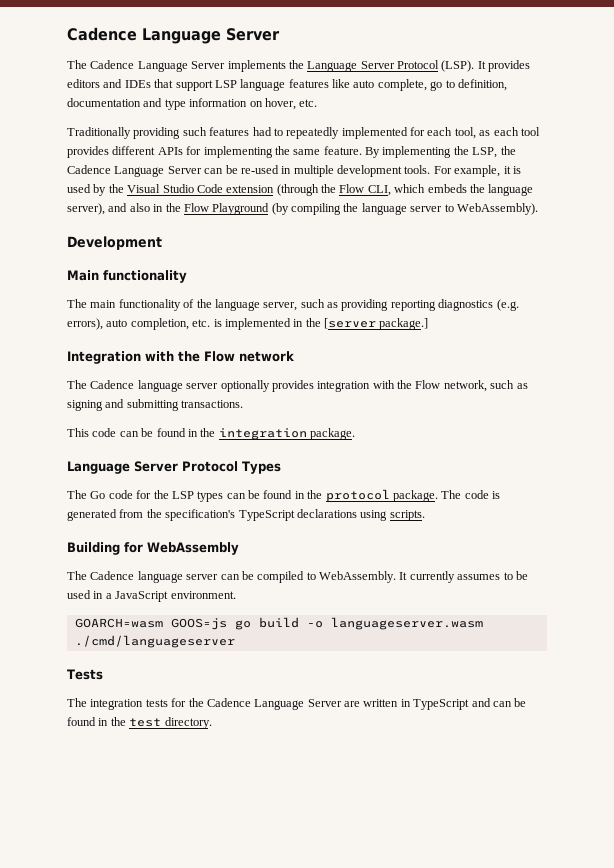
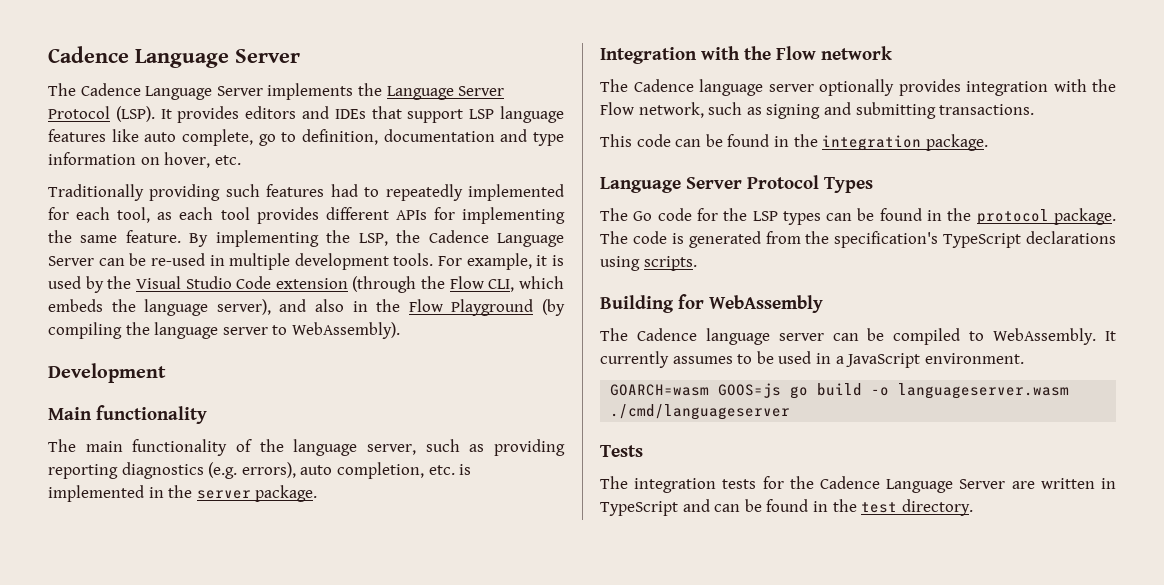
[324,318,429,330] [server package.] -> [196,485,318,502] server package.

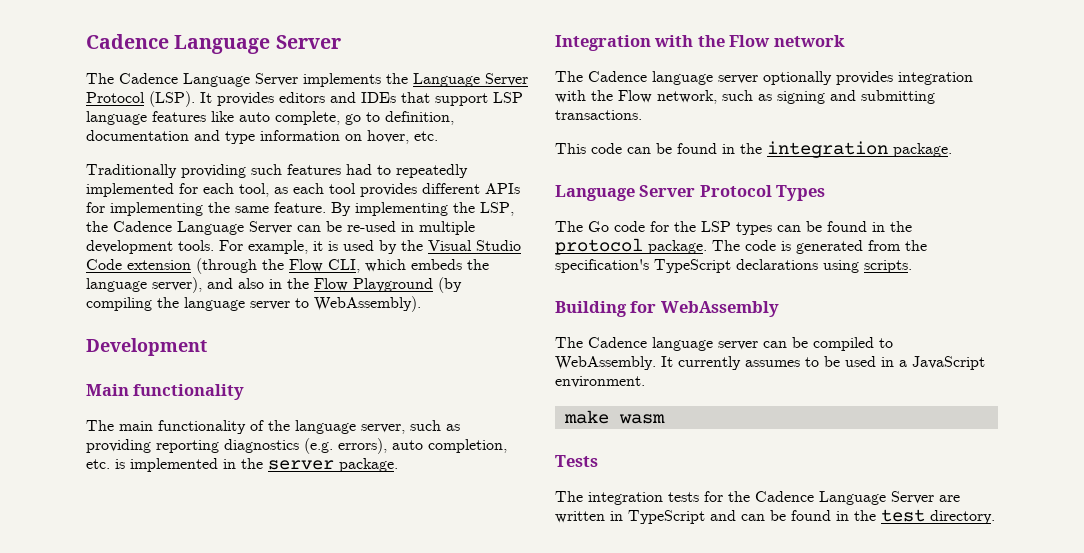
[610,383,1070,399] [610,404,791,420] GOARCH=wasm GOOS=js go build -o languageserver.wasm ./cmd/languageserver -> [563,410,665,424] make wasm

